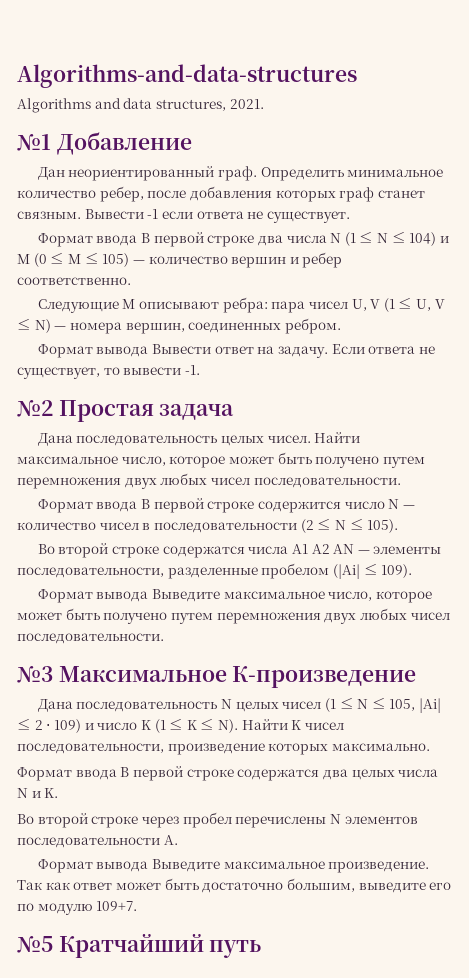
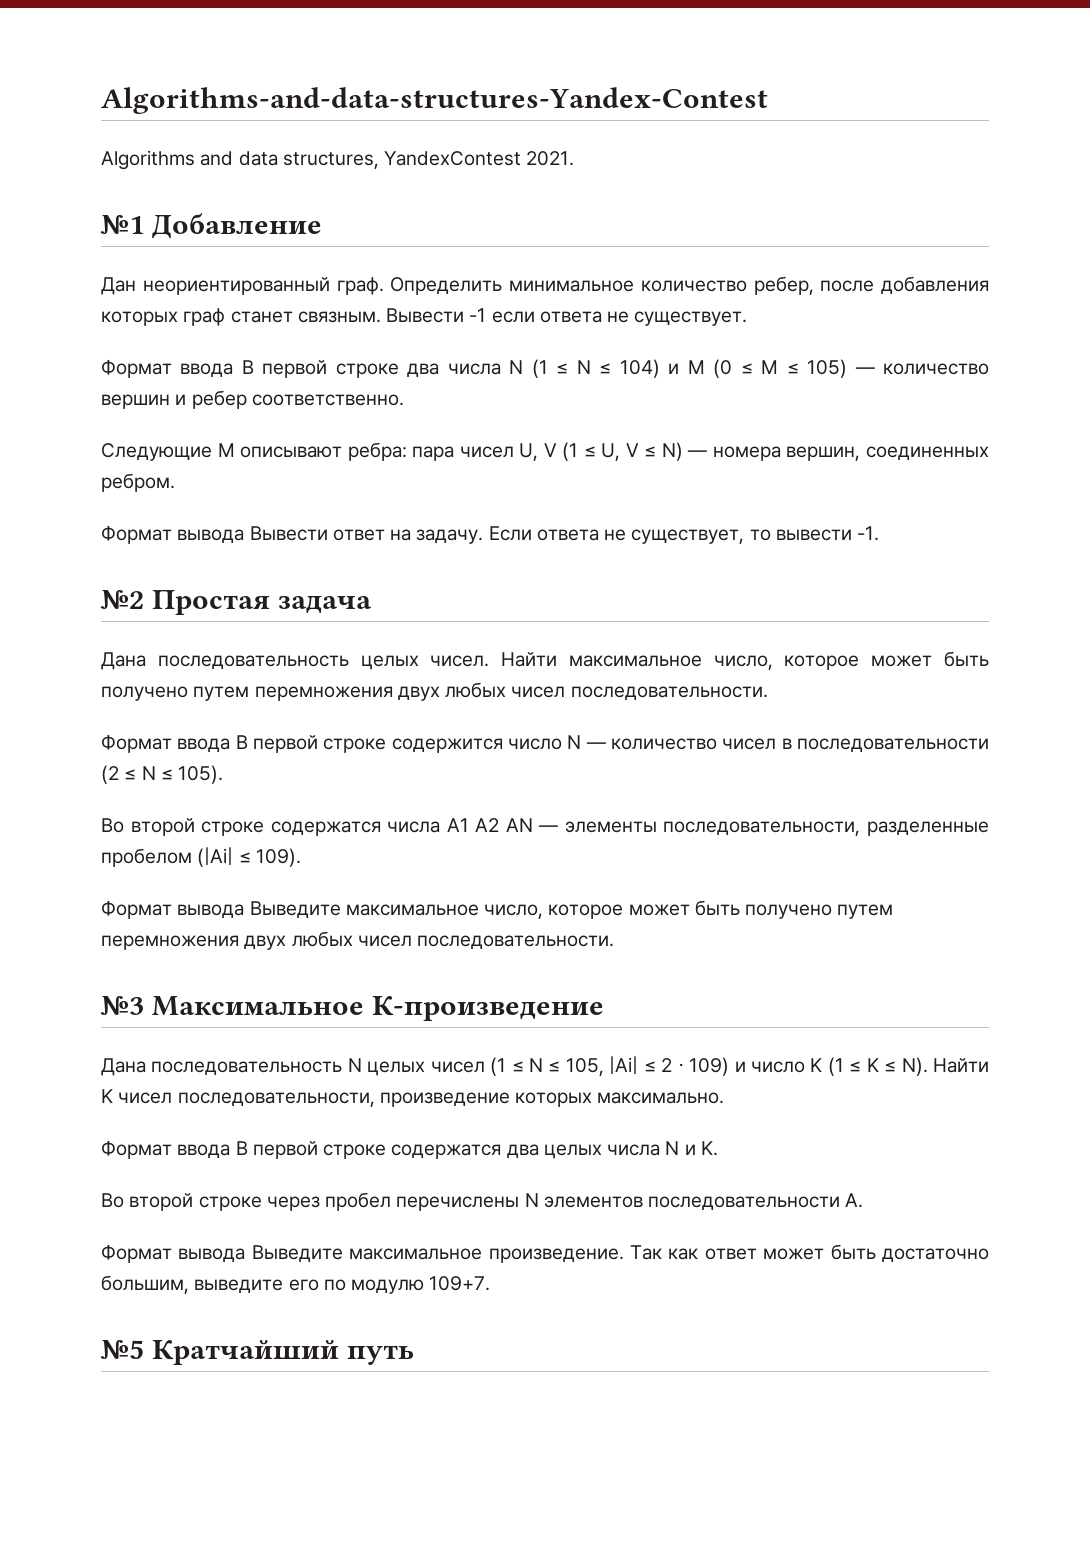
[17,64,357,88] Algorithms-and-data-structures -> [101,87,768,114] Algorithms-and-data-structures-Yandex-Contest
(226, 105) none -> [384,151,522,166] YandexContest

